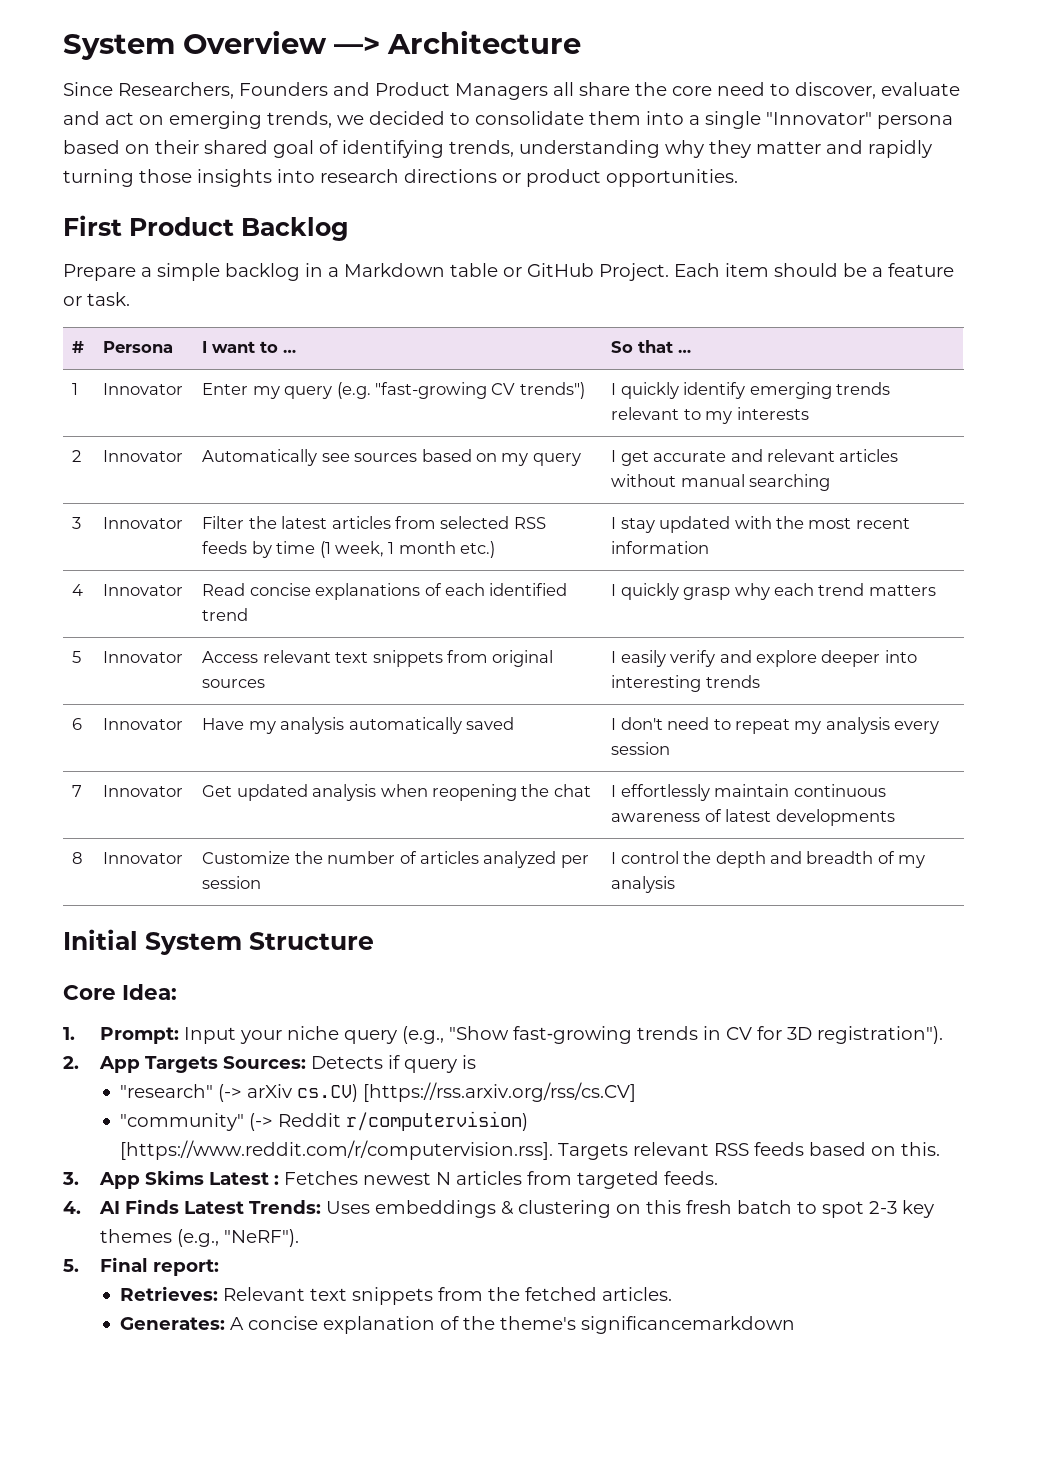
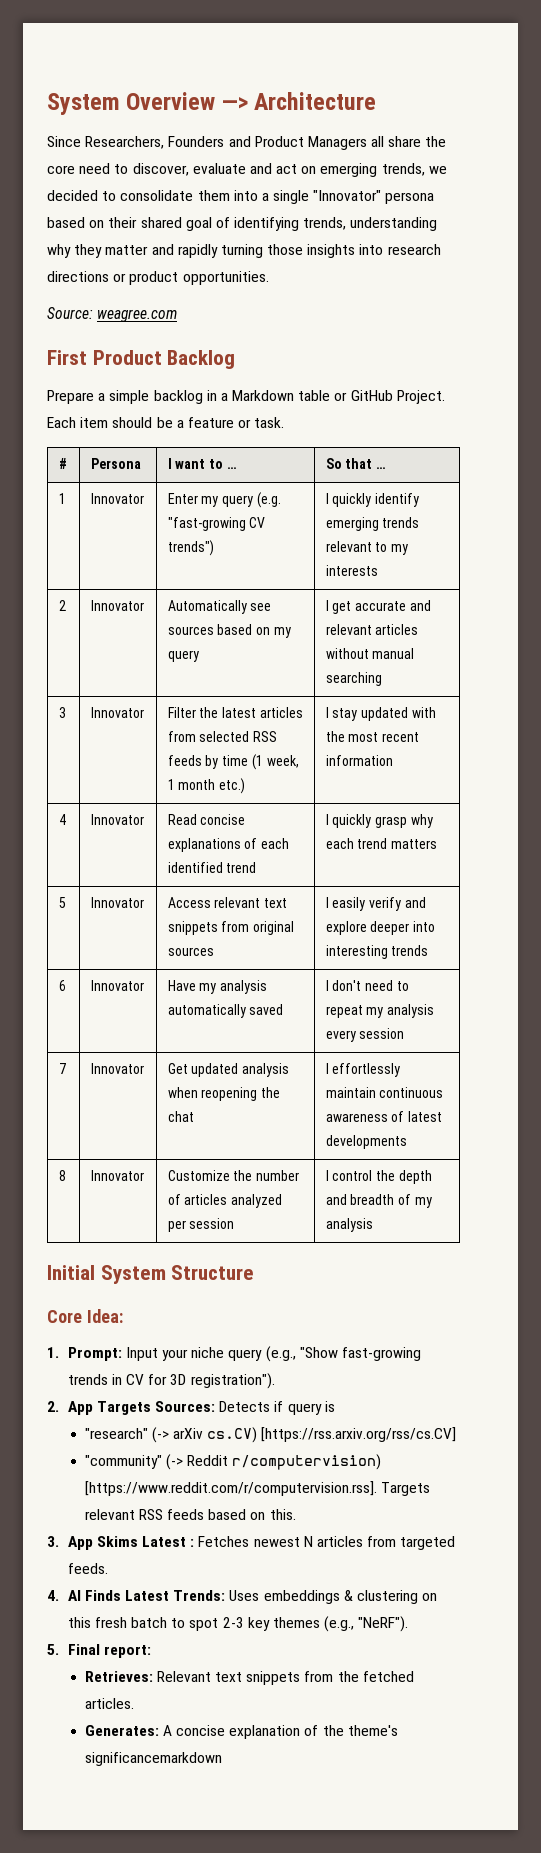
(738, 178) none -> [47,307,178,322] // Source: weagree.com

